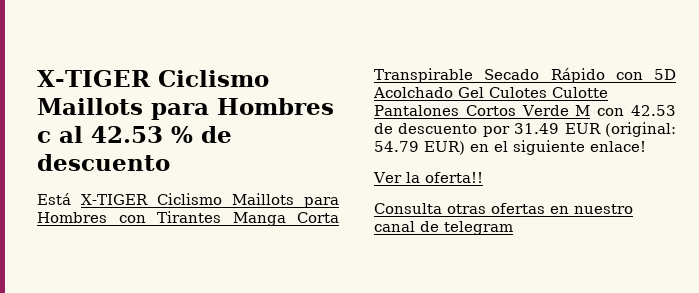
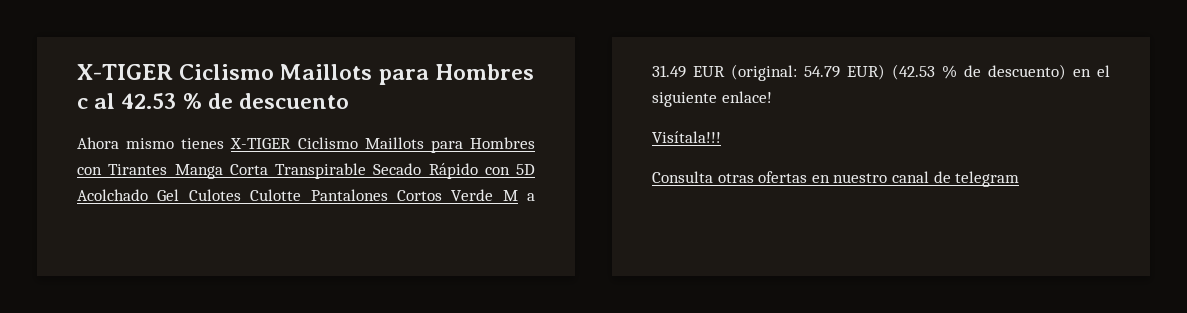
[37,193,71,205] Está -> [77,137,225,149] Ahora mismo tienes
[597,105,676,116] [374,123,510,137] con 42.53 de descuento por -> [527,193,535,201] a
(465, 148) none -> [892,64,1066,80] (42.53 % de descuento)
[373,172,483,183] Ver la oferta!! -> [652,131,721,143] Visítala!!!

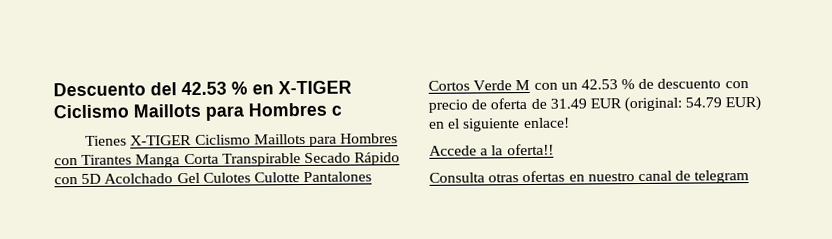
(77, 72) none -> [53,81,274,97] Descuento del 42.53 % en
[94,93,350,109] [77,137,225,149] al 42.53 % de descuento // Ahora mismo tienes -> [85,135,128,146] // Tienes
[527,193,535,201] a -> [533,78,749,90] [428,98,547,113] con un 42.53 % de descuento con precio de oferta de
[892,64,1066,80] (42.53 % de descuento) -> (762, 103) none
[652,131,721,143] Visítala!!! -> [429,143,554,156] Accede a la oferta!!

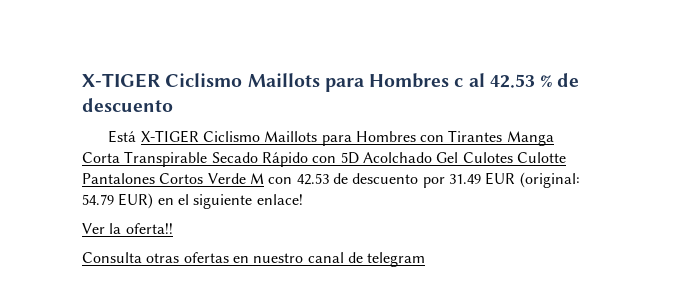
[53,81,274,97] Descuento del 42.53 % en -> (82, 80) none
[85,135,128,146] // Tienes -> [468,73,580,88] [82,98,173,112] [108,130,137,143] al 42.53 % de descuento // Está
[560,78,749,90] [428,98,547,113] un 42.53 % de descuento con precio de oferta de -> [296,173,445,188] 42.53 de descuento por
[429,145,489,156] Accede a -> [82,223,105,234] Ver

